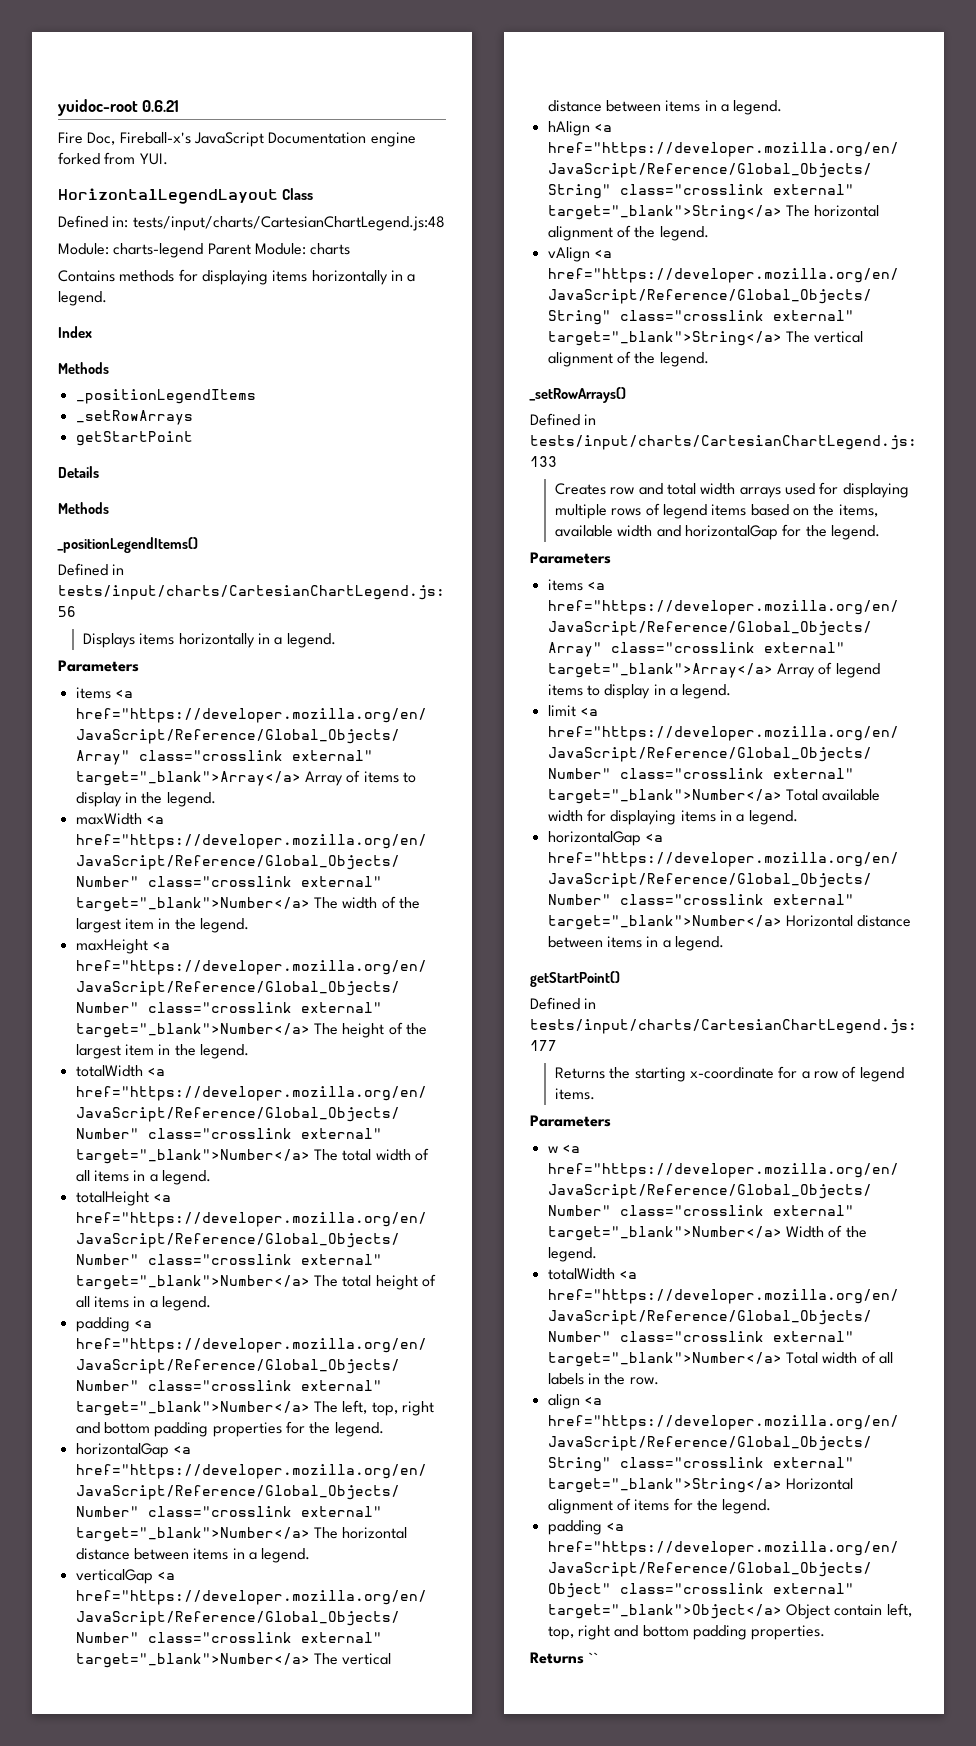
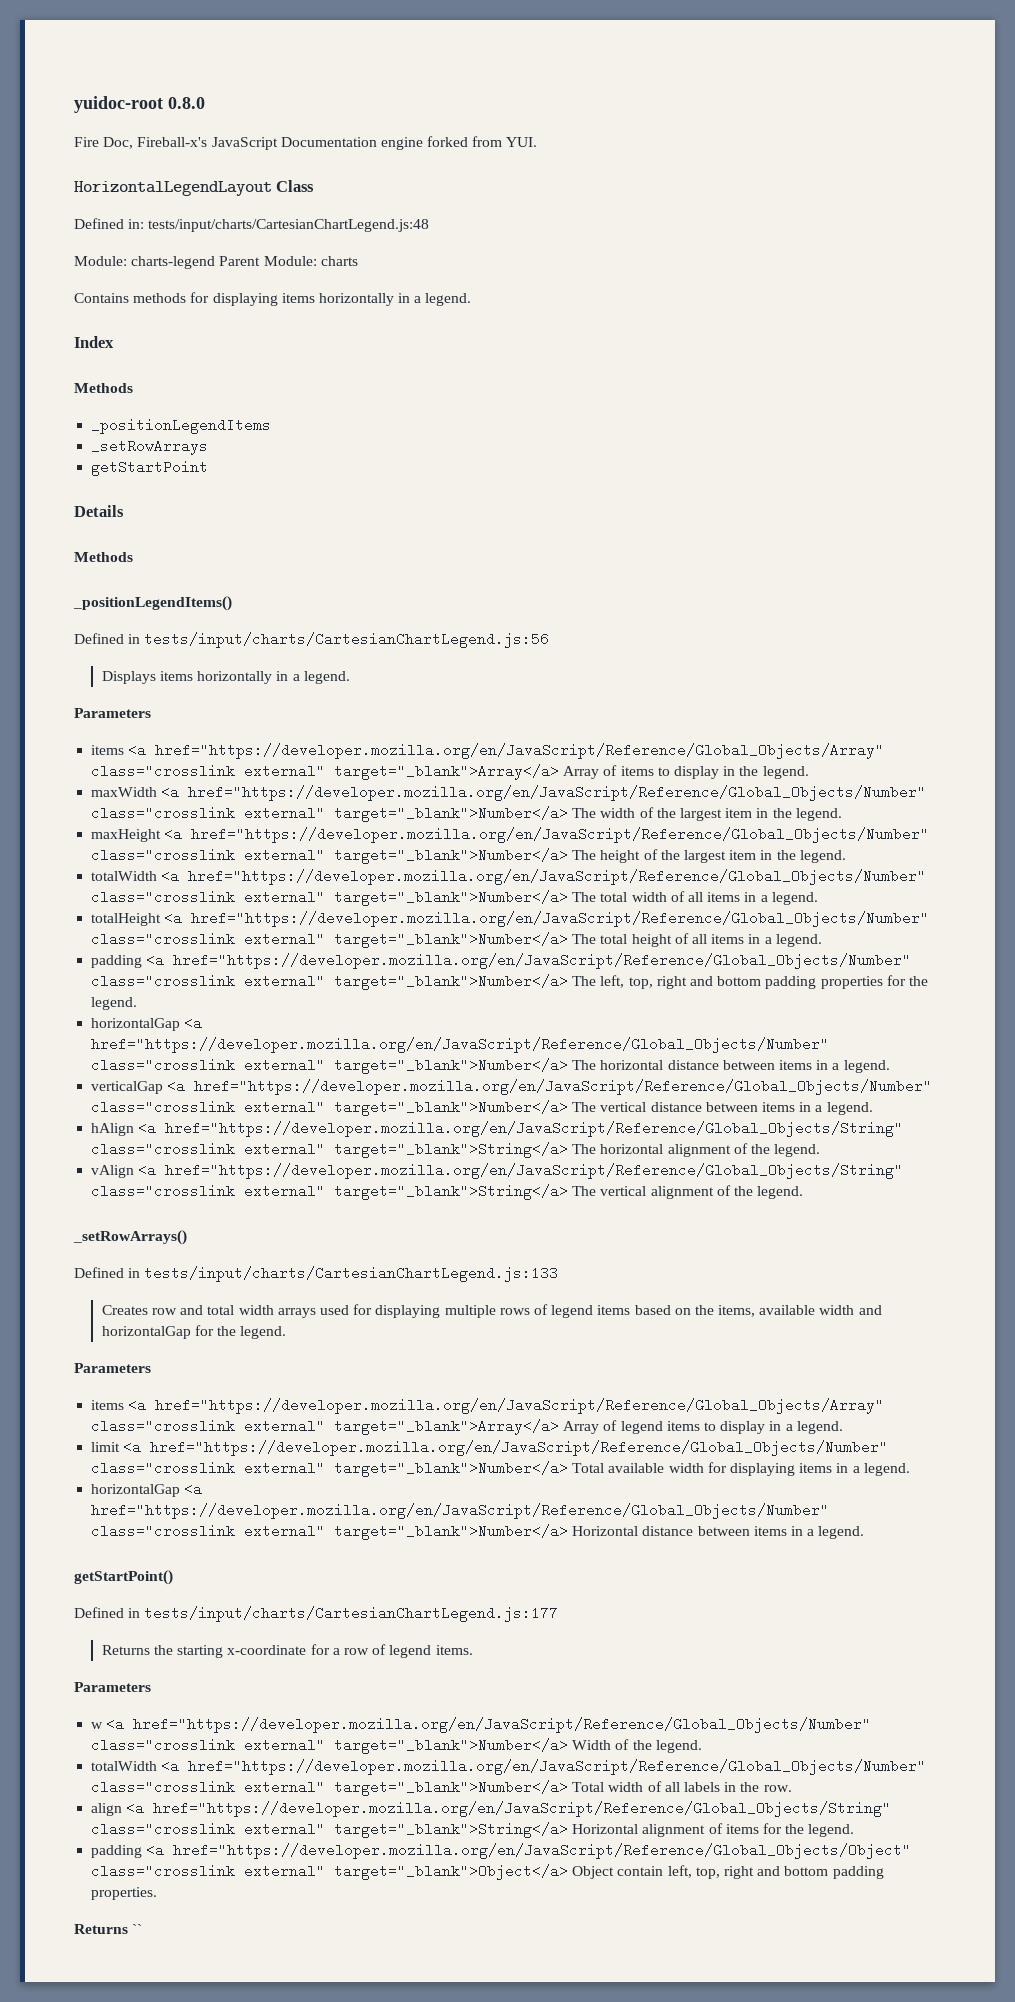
[142,100,180,112] 0.6.21 -> [168,97,205,109] 0.8.0

